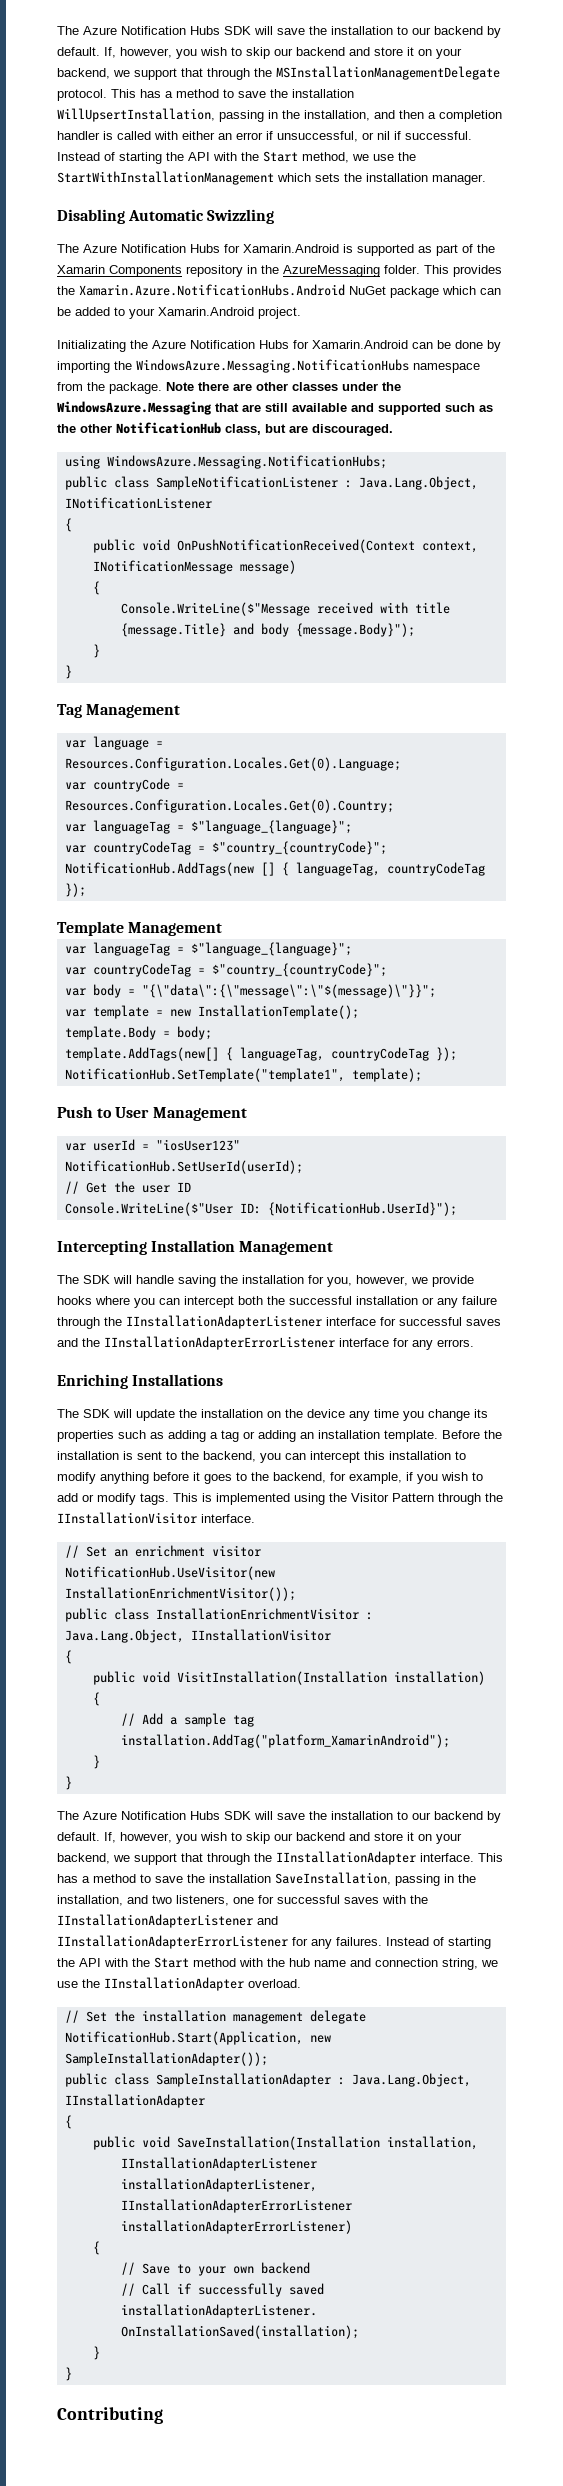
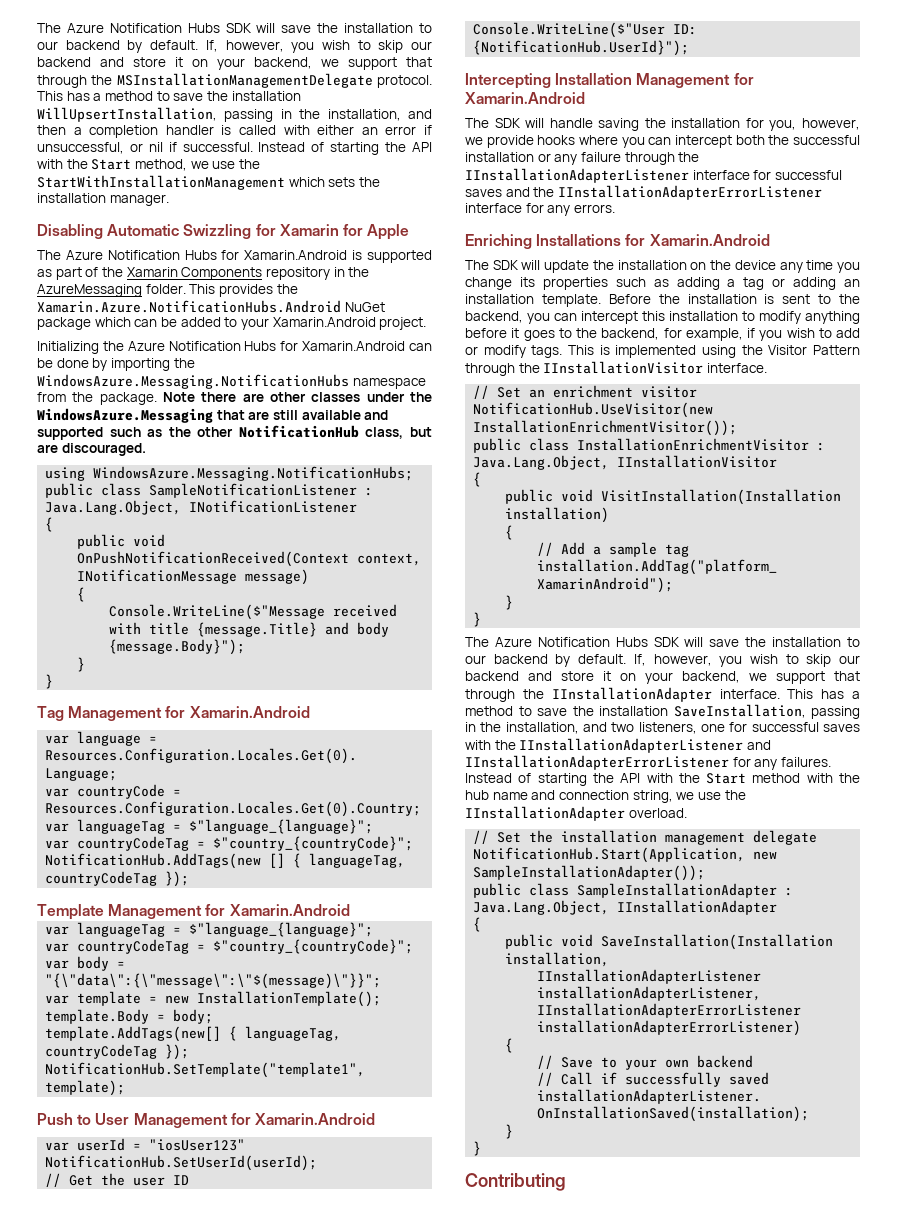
(275, 216) none -> [255,224,410,240] for Xamarin for Apple
[57,340,126,352] Initializating -> [37,341,99,354] Initializing
(181, 711) none -> [165,706,310,718] for Xamarin.Android
(223, 929) none -> [205,904,350,916] for Xamarin.Android
(247, 1114) none -> [230,1113,375,1125] for Xamarin.Android
(334, 1248) none -> [733,73,754,85] [465,92,585,104] for Xamarin.Android
(224, 1380) none -> [625,234,770,246] for Xamarin.Android

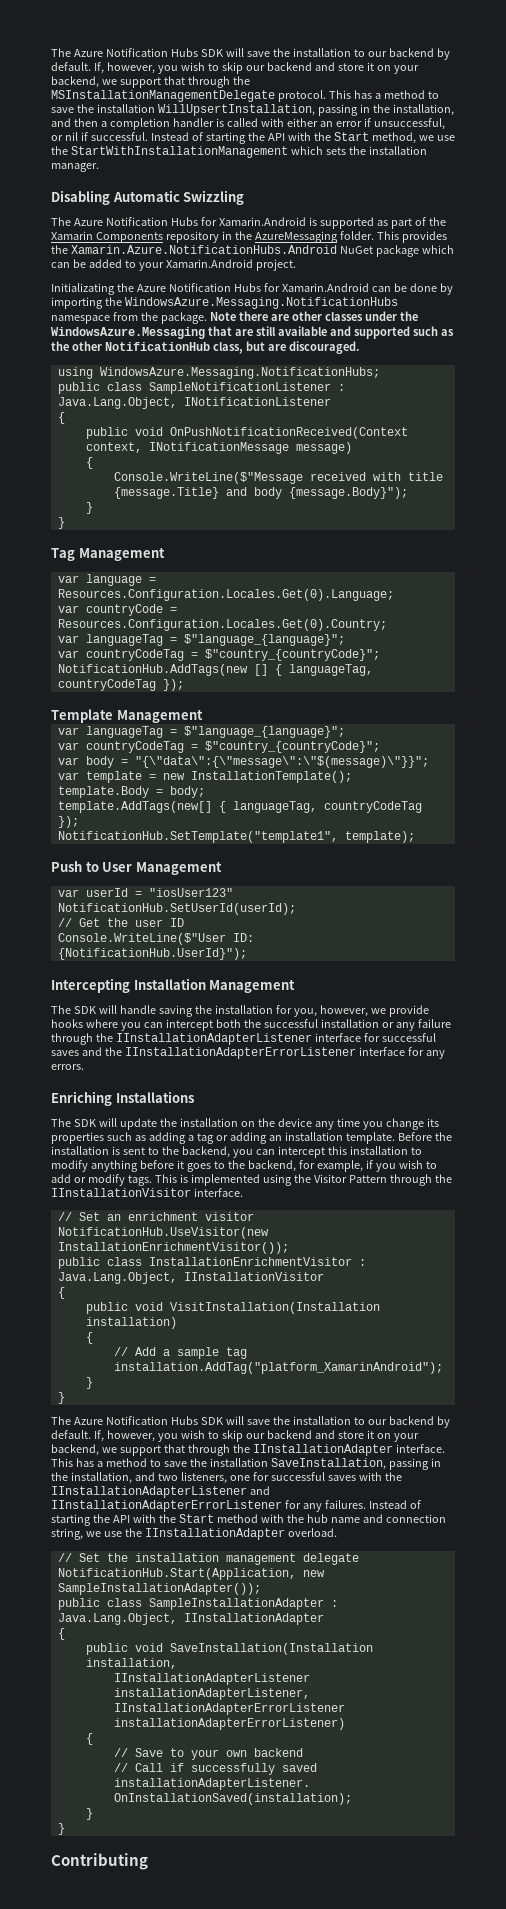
[255,224,410,240] for Xamarin for Apple -> (245, 197) none
[37,341,99,354] Initializing -> [51,283,115,295] Initializating
[165,706,310,718] for Xamarin.Android -> (165, 554) none
[205,904,350,916] for Xamarin.Android -> (203, 716) none
[230,1113,375,1125] for Xamarin.Android -> (222, 868) none
[733,73,754,85] [465,92,585,104] for Xamarin.Android -> (296, 986) none
[625,234,770,246] for Xamarin.Android -> (194, 1097) none

